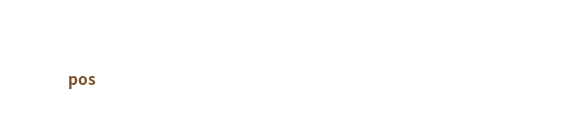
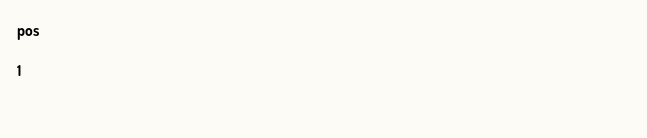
(96, 82) none -> [17,65,21,76] // 1

